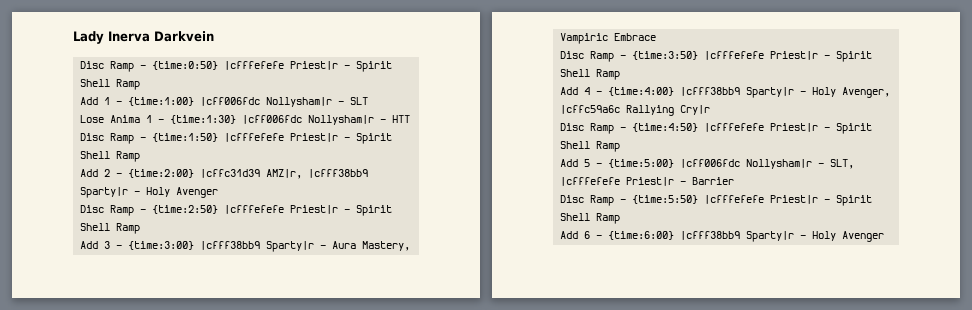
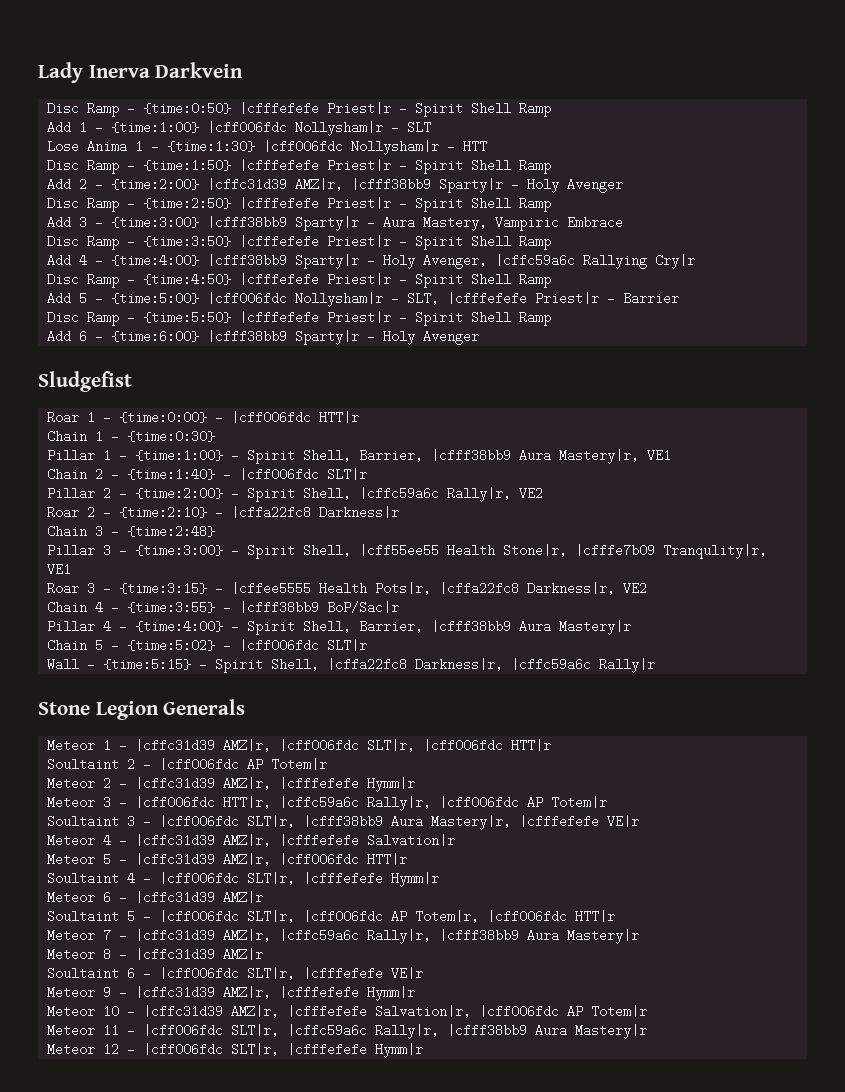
(884, 236) none -> [38,371,132,392] [47,411,360,424] [47,430,216,443] [47,449,672,464] [47,468,368,481] [47,487,544,502] [47,506,400,519] [47,525,216,538] [47,544,768,559] [47,563,72,576] [47,582,648,595] [47,601,400,614] [47,620,632,635] [47,639,368,652] [47,658,656,673] [38,699,246,720] [47,739,552,752] [47,758,328,771] [47,777,416,792] [47,796,608,811] [47,815,640,830] [47,834,456,847] [47,853,408,866] [47,872,440,887] [47,891,264,904] [47,910,616,923] [47,929,640,944] [47,948,264,961] [47,967,424,980] [47,986,416,1001] [47,1005,648,1018] [47,1024,648,1039] [47,1043,424,1058] // Sludgefist // Roar 1 - {time:0:00} - |cff006fdc HTT|r // Chain 1 - {time:0:30} // Pillar 1 - {time:1:00} - Spirit Shell, Barrier, |cfff38bb9 Aura Mastery|r, VE1 // Chain 2 - {time:1:40} - |cff006fdc SLT|r // Pillar 2 - {time:2:00} - Spirit Shell, |cffc59a6c Rally|r, VE2 // Roar 2 - {time:2:10} - |cffa22fc8 Darkness|r // Chain 3 - {time:2:48} // Pillar 3 - {time:3:00} - Spirit Shell, |cff55ee55 Health Stone|r, |cfffe7b09 Tranqulity|r, VE1 // Roar 3 - {time:3:15} - |cffee5555 Health Pots|r, |cffa22fc8 Darkness|r, VE2 // Chain 4 - {time:3:55} - |cfff38bb9 BoP/Sac|r // Pillar 4 - {time:4:00} - Spirit Shell, Barrier, |cfff38bb9 Aura Mastery|r // Chain 5 - {time:5:02} - |cff006fdc SLT|r // Wall - {time:5:15} - Spirit Shell, |cffa22fc8 Darkness|r, |cffc59a6c Rally|r // Stone Legion Generals // Meteor 1 - |cffc31d39 AMZ|r, |cff006fdc SLT|r, |cff006fdc HTT|r // Soultaint 2 - |cff006fdc AP Totem|r // Meteor 2 - |cffc31d39 AMZ|r, |cfffefefe Hymm|r // Meteor 3 - |cff006fdc HTT|r, |cffc59a6c Rally|r, |cff006fdc AP Totem|r // Soultaint 3 - |cff006fdc SLT|r, |cfff38bb9 Aura Mastery|r, |cfffefefe VE|r // Meteor 4 - |cffc31d39 AMZ|r, |cfffefefe Salvation|r // Meteor 5 - |cffc31d39 AMZ|r, |cff006fdc HTT|r // Soultaint 4 - |cff006fdc SLT|r, |cfffefefe Hymm|r // Meteor 6 - |cffc31d39 AMZ|r // Soultaint 5 - |cff006fdc SLT|r, |cff006fdc AP Totem|r, |cff006fdc HTT|r // Meteor 7 - |cffc31d39 AMZ|r, |cffc59a6c Rally|r, |cfff38bb9 Aura Mastery|r // Meteor 8 - |cffc31d39 AMZ|r // Soultaint 6 - |cff006fdc SLT|r, |cfffefefe VE|r // Meteor 9 - |cffc31d39 AMZ|r, |cfffefefe Hymm|r // Meteor 10 - |cffc31d39 AMZ|r, |cfffefefe Salvation|r, |cff006fdc AP Totem|r // Meteor 11 - |cff006fdc SLT|r, |cffc59a6c Rally|r, |cfff38bb9 Aura Mastery|r // Meteor 12 - |cff006fdc SLT|r, |cfffefefe Hymm|r

